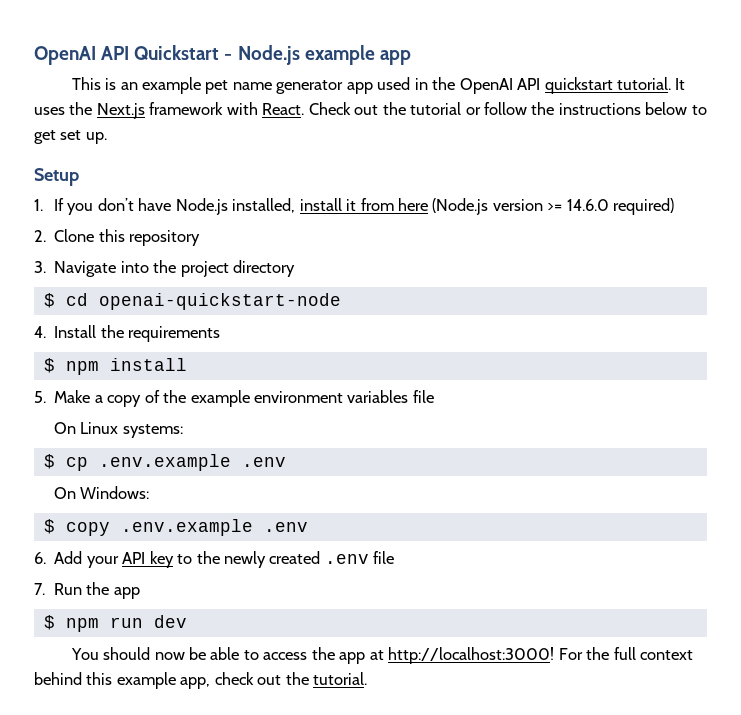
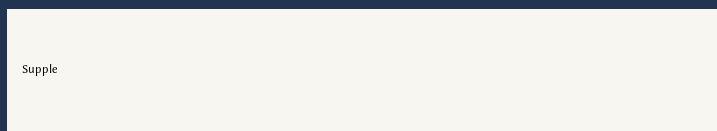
[34,45,411,65] [71,77,686,94] [34,102,707,119] [34,130,107,144] [34,168,79,186] [34,198,675,215] [34,229,201,246] [34,260,296,277] [43,293,341,310] [34,325,221,342] [43,358,187,375] [34,390,434,407] [53,422,183,438] [43,454,286,471] [53,486,150,499] [43,519,308,536] [34,551,395,568] [34,582,140,599] [43,615,187,632] [70,647,693,664] [34,672,368,689] OpenAI API Quickstart - Node.js example app // This is an example pet name generator app used in the OpenAI API quickstart tutorial. It uses the Next.js framework with React. Check out the tutorial or follow the instructions below to get set up. // Setup // 1. If you don’t have Node.js installed, install it from here (Node.js version >= 14.6.0 required) // 2. Clone this repository // 3. Navigate into the project directory // $ cd openai-quickstart-node // 4. Install the requirements // $ npm install // 5. Make a copy of the example environment variables file // On Linux systems: // $ cp .env.example .env // On Windows: // $ copy .env.example .env // 6. Add your API key to the newly created .env file // 7. Run the app // $ npm run dev // You should now be able to access the app at http://localhost:3000! For the full context behind this example app, check out the tutorial. -> [22,64,58,76] Supple

